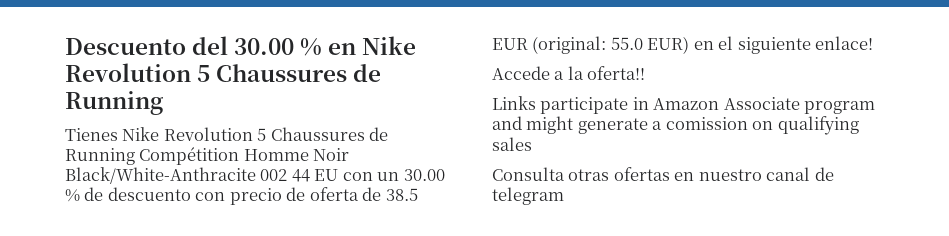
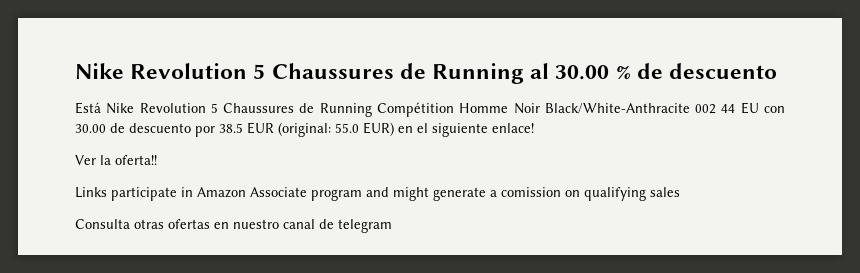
[65,36,417,56] [65,63,382,82] [65,91,163,115] [65,128,118,141] Descuento del 30.00 % en Nike Revolution 5 Chaussures de Running // Tienes -> [75,63,778,84] [75,102,101,114] Nike Revolution 5 Chaussures de Running al 30.00 % de descuento // Está
[377,169,445,181] [65,187,382,205] un 30.00 % de descuento con precio de oferta de -> [75,123,215,137] 30.00 de descuento por
[492,66,565,80] Accede a -> [75,155,96,165] Ver

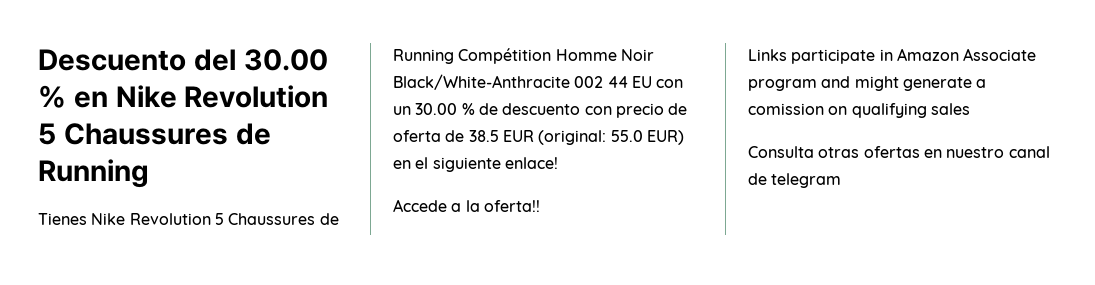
[75,63,778,84] [75,102,101,114] Nike Revolution 5 Chaussures de Running al 30.00 % de descuento // Está -> [38,49,328,71] [38,85,329,108] [38,123,271,145] [38,159,149,188] [38,213,87,225] Descuento del 30.00 % en Nike Revolution 5 Chaussures de Running // Tienes
[75,123,215,137] 30.00 de descuento por -> [393,103,688,118] [393,130,465,142] un 30.00 % de descuento con precio de oferta de
[75,155,96,165] Ver -> [393,199,462,212] Accede a

